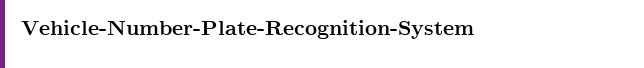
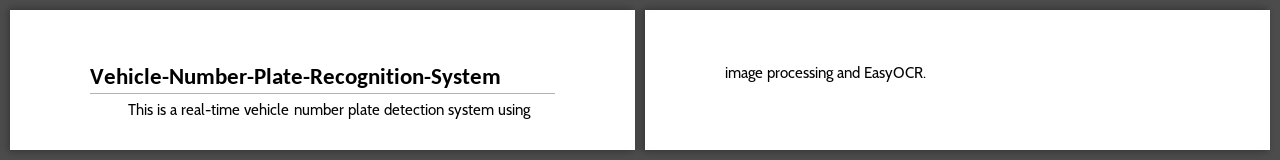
(474, 29) none -> [128,103,531,119] [725,66,927,82] // This is a real-time vehicle number plate detection system using image processing and EasyOCR.

